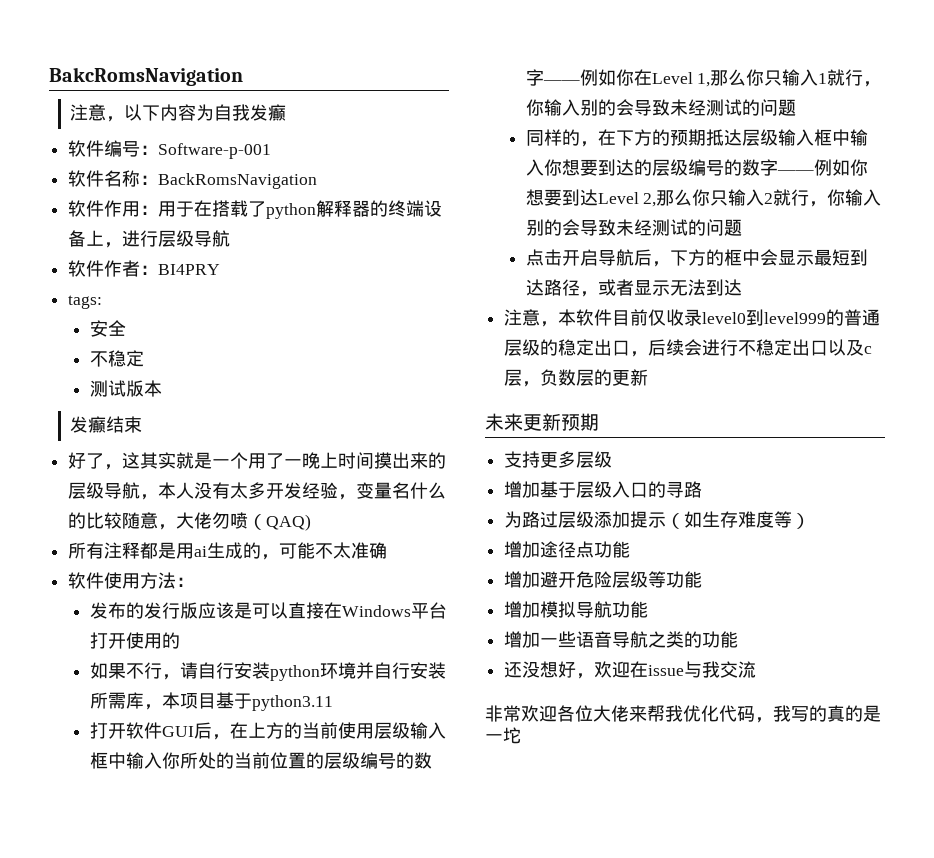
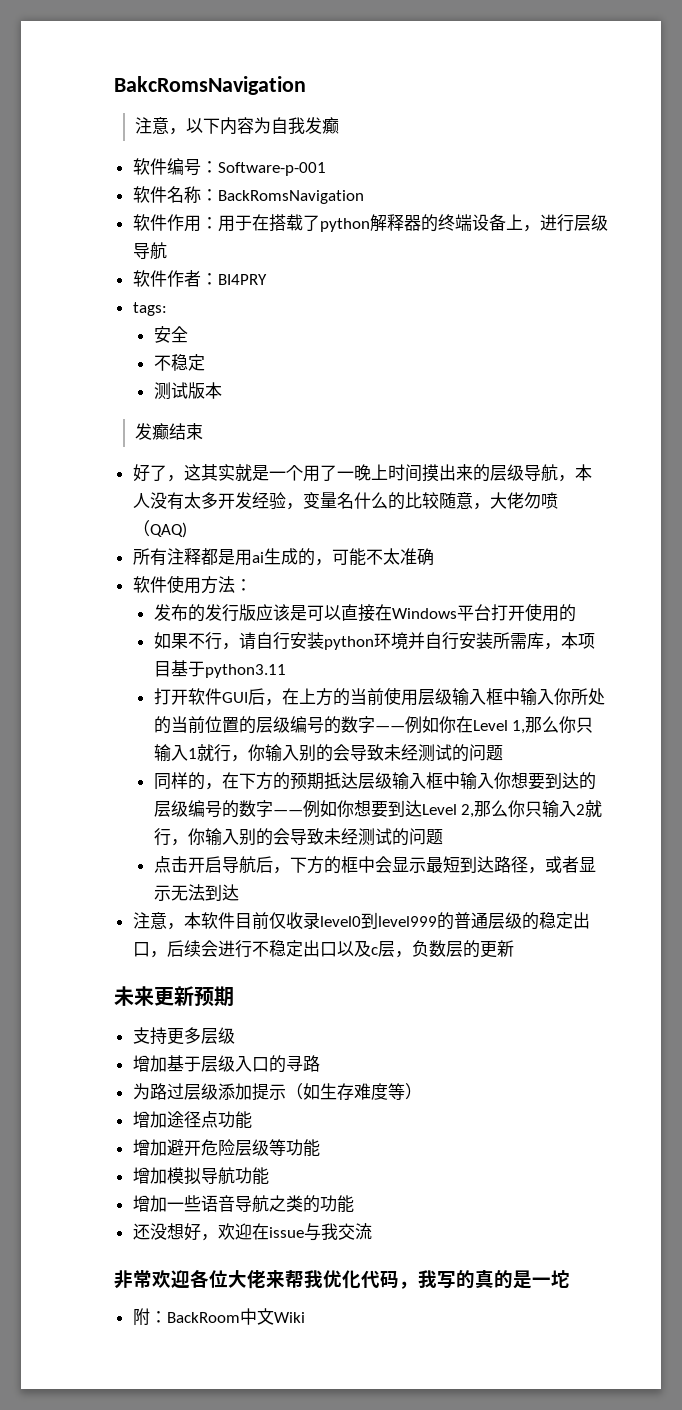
(521, 735) none -> [132,1308,305,1326] // 附：BackRoom中文Wiki

